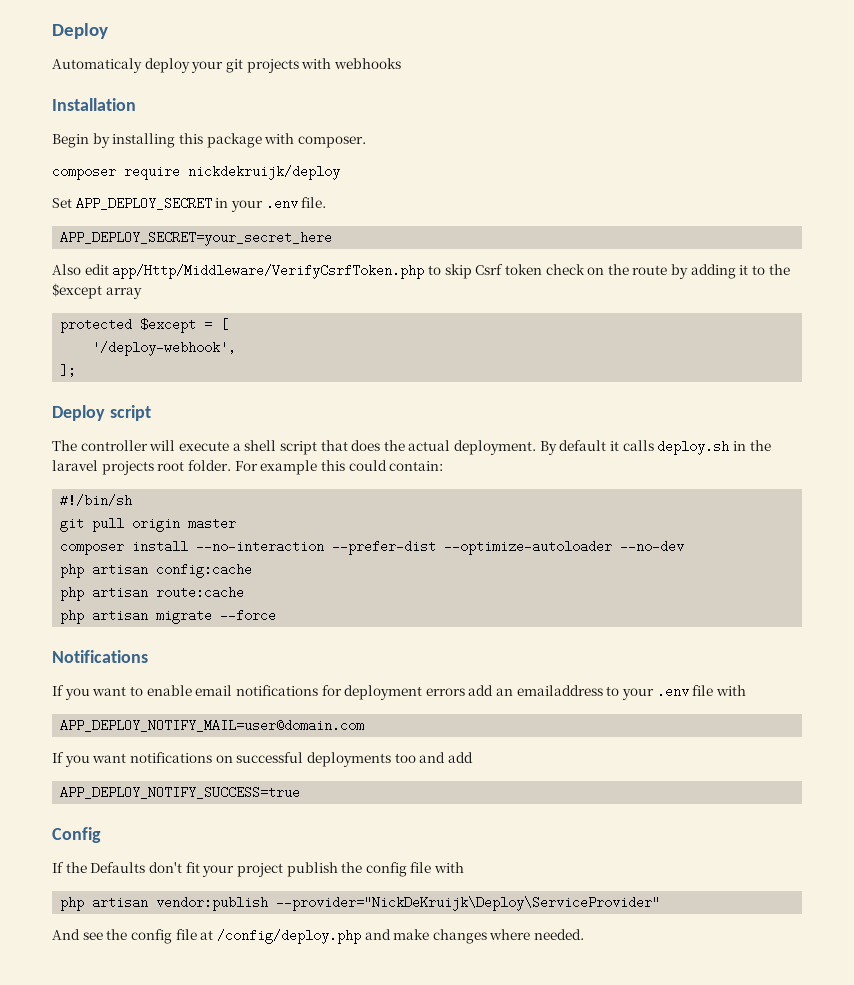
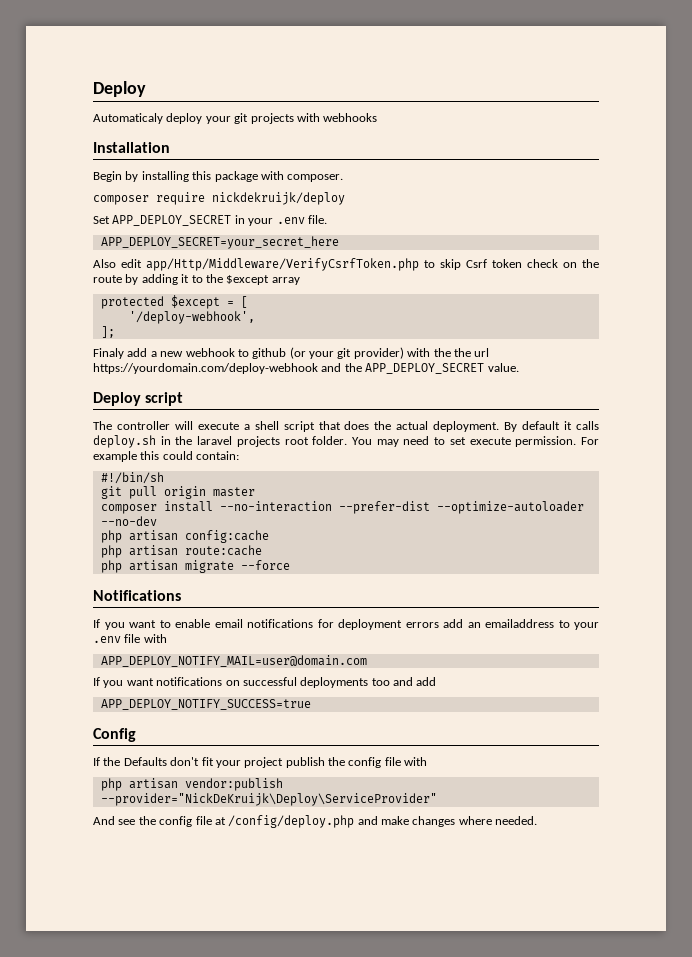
(77, 370) none -> [93,347,490,359] [93,363,519,374] // Finaly add a new webhook to github (or your git provider) with the the url https://yourdomain.com/deploy-webhook and the APP_DEPLOY_SECRET value.
(231, 465) none -> [352,436,577,447] You may need to set execute permission.

